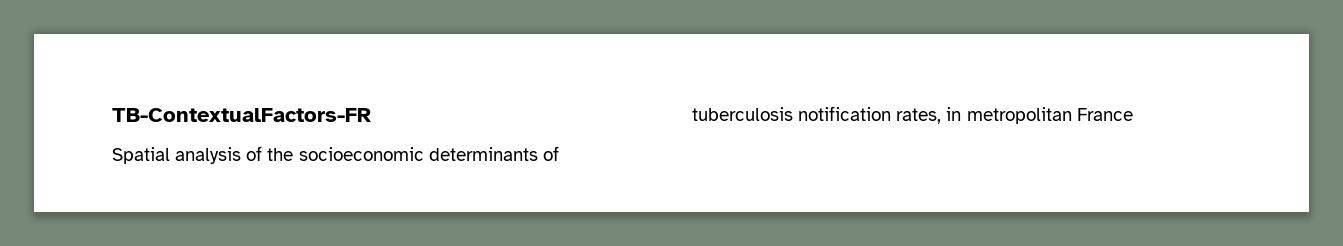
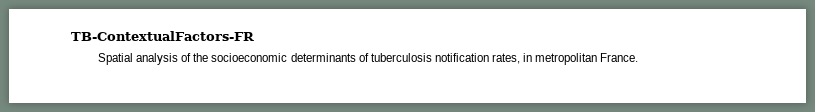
[1076,108,1133,121] France -> [600,53,639,62] France.

